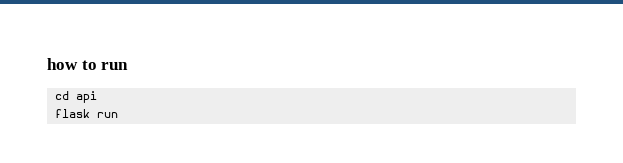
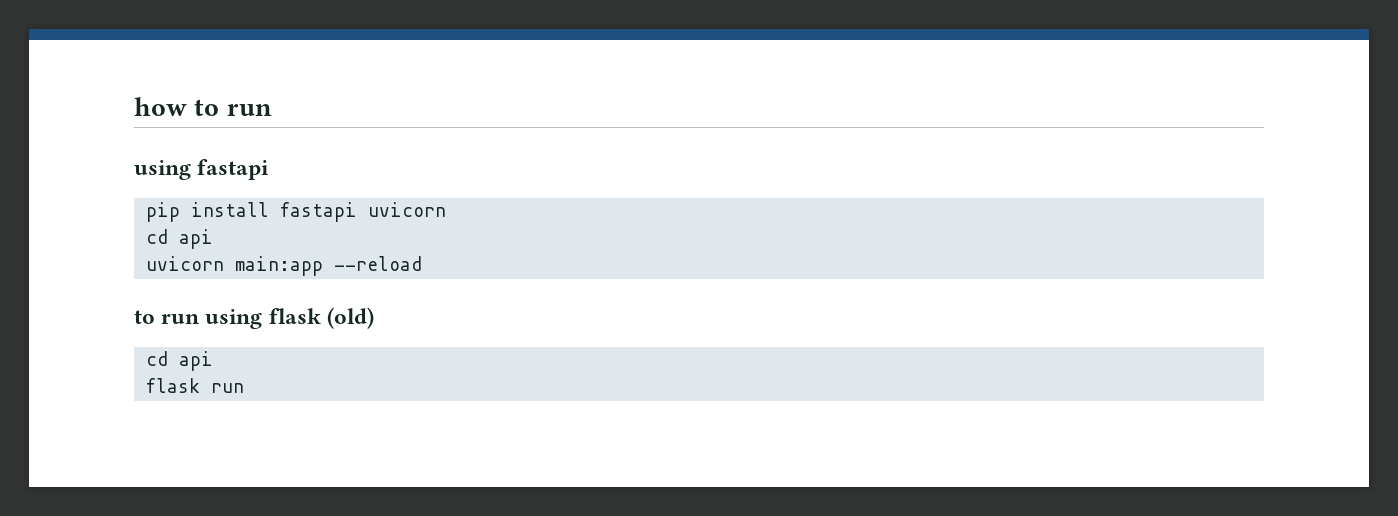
(129, 66) none -> [134,159,270,180] [146,202,446,222] [146,229,213,249] [146,256,422,276] [134,307,374,329] // using fastapi // pip install fastapi uvicorn // cd api // uvicorn main:app --reload // to run using flask (old)

